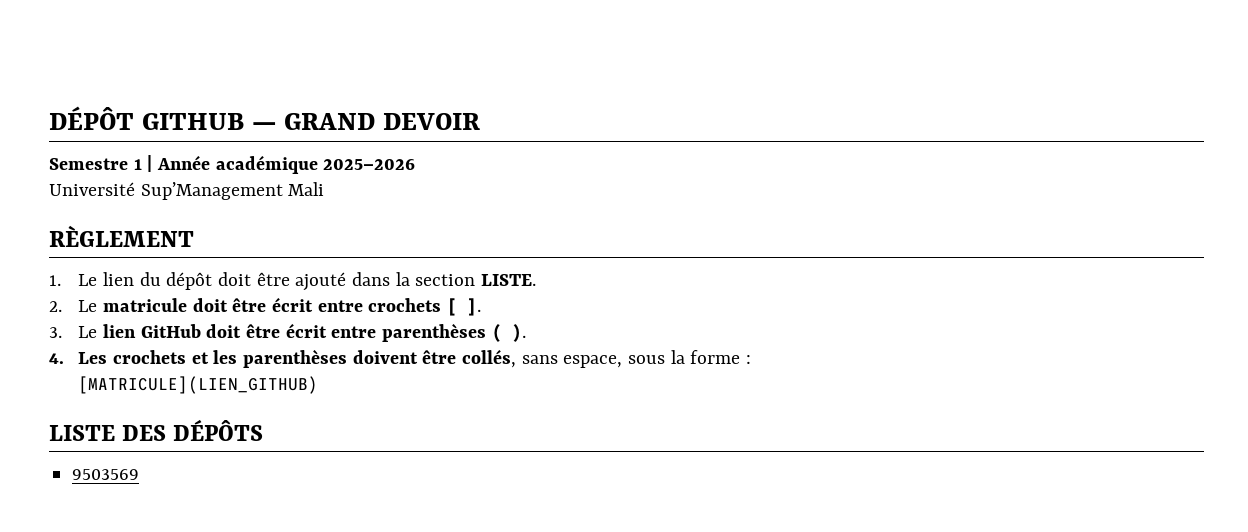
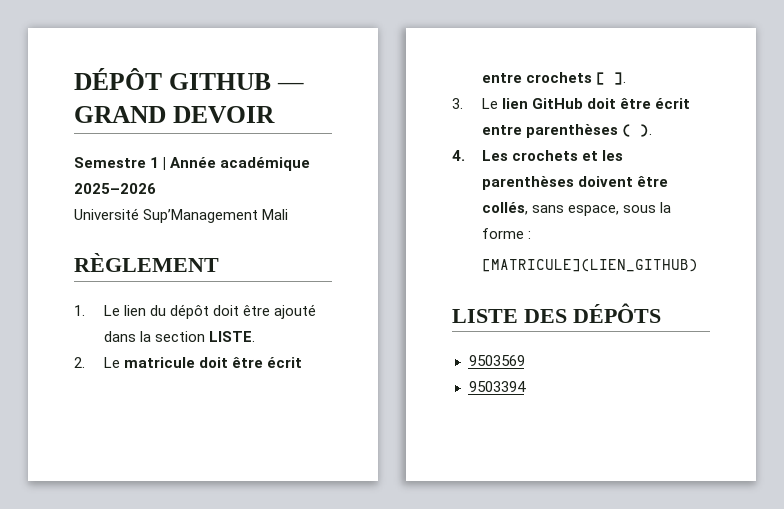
(140, 474) none -> [468,381,526,392] // 9503394

